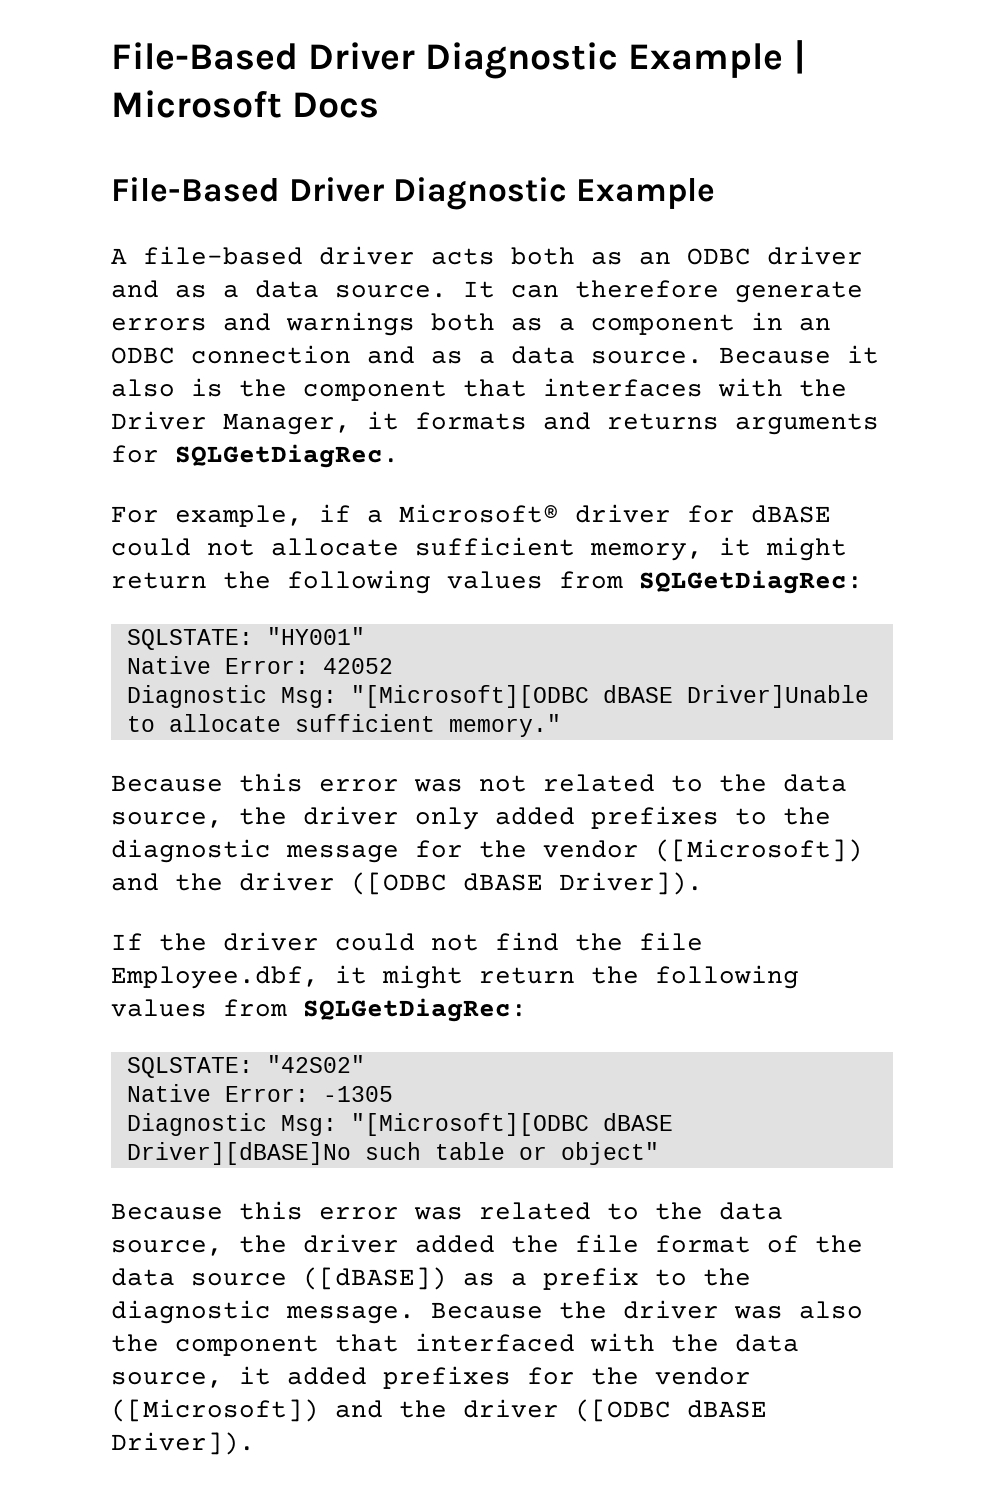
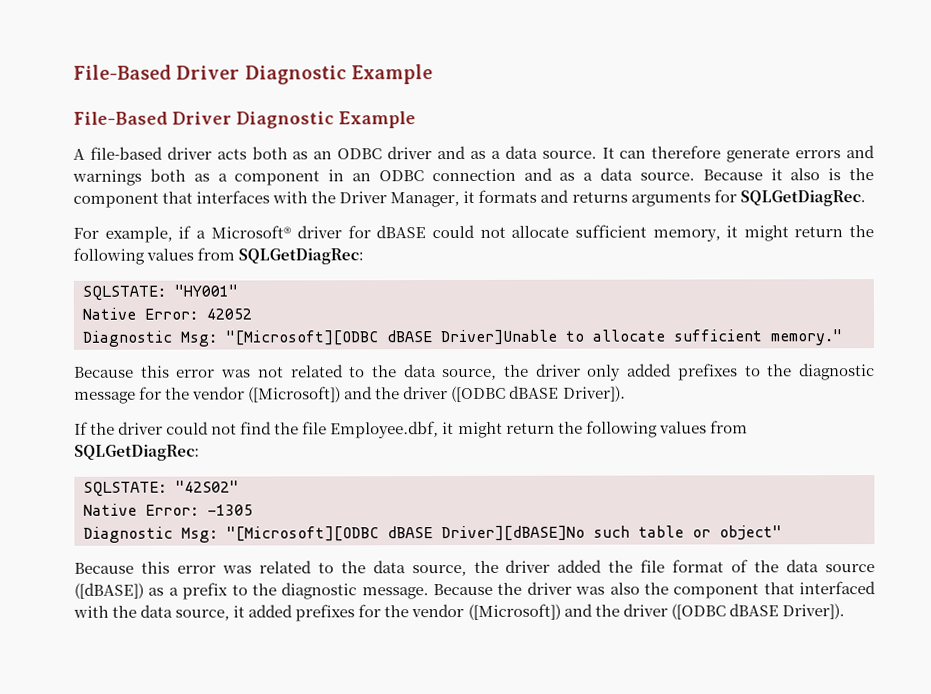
[111,40,805,79] [111,90,380,118] File-Based Driver Diagnostic Example | Microsoft Docs -> [73,64,433,85] File-Based Driver Diagnostic Example

